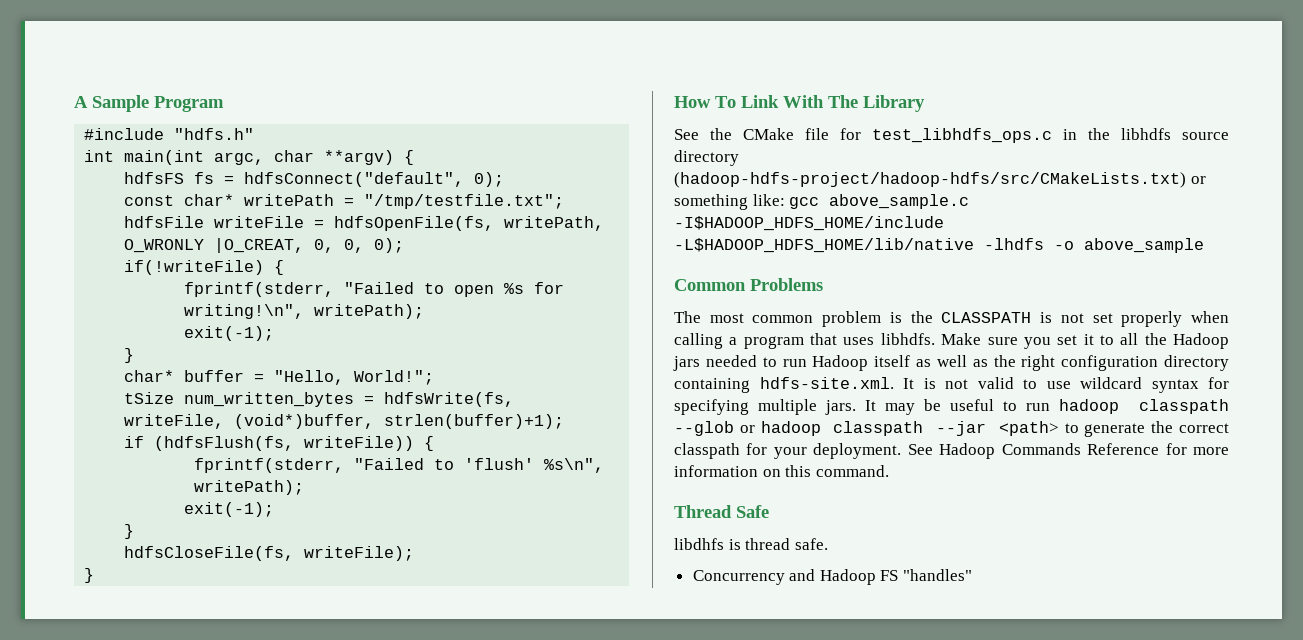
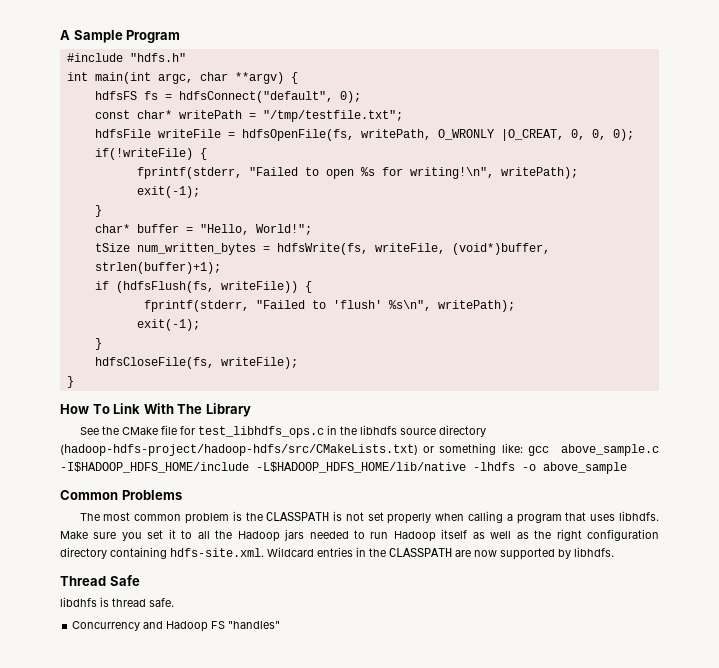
[903,377,1229,393] [674,399,1229,415] [674,421,1229,437] [674,443,1229,459] [674,465,889,477] It is not valid to use wildcard syntax for specifying multiple jars. It may be useful to run hadoop classpath --glob or hadoop classpath --jar <path> to generate the correct classpath for your deployment. See Hadoop Commands Reference for more information on this command. -> [267,547,614,560] Wildcard entries in the CLASSPATH are now supported by libhdfs.

